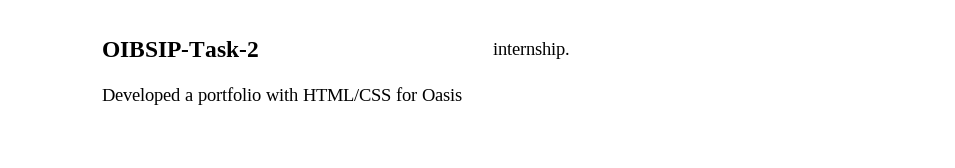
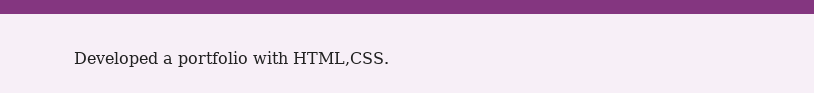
[102,41,259,57] OIBSIP-Task-2 // -> (74, 59) none
[303,87,462,101] [493,42,570,59] HTML/CSS for Oasis internship. -> [293,52,389,66] HTML,CSS.

